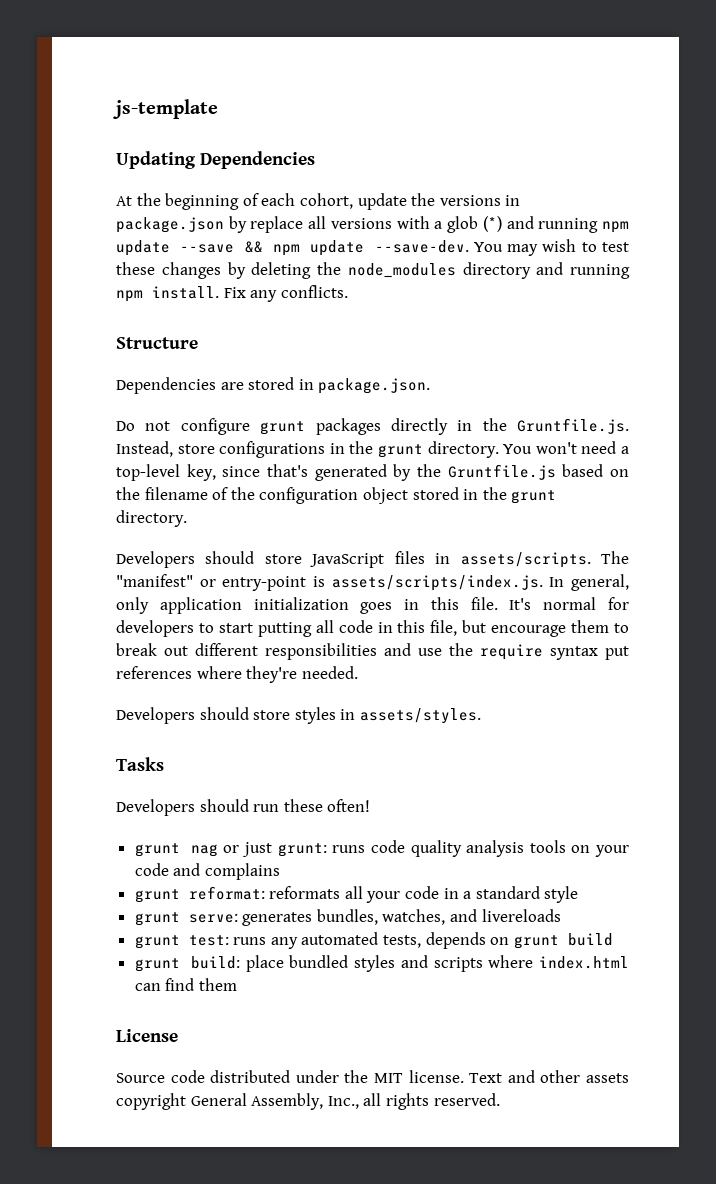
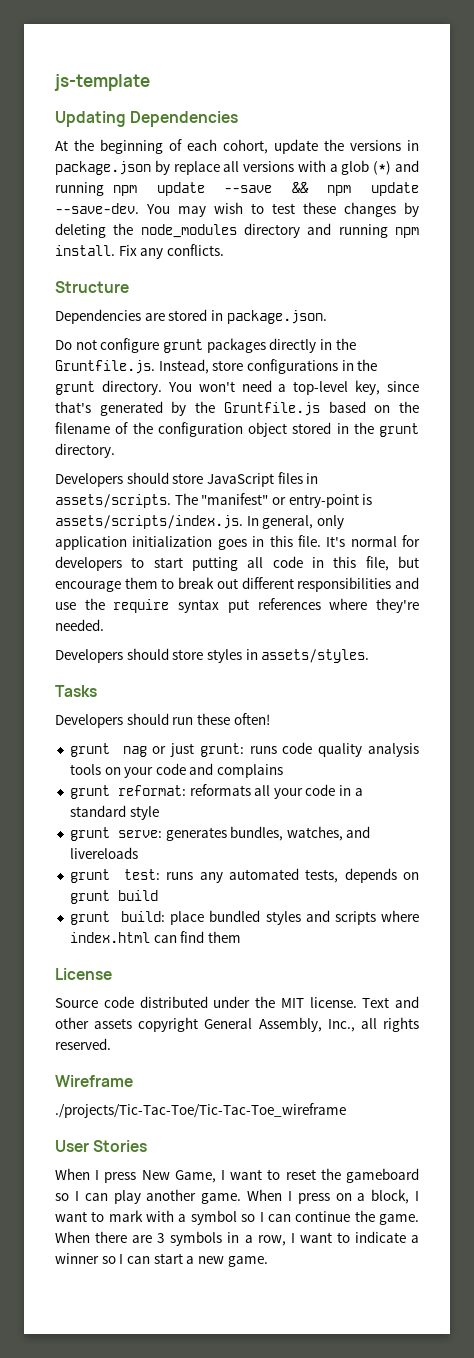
(500, 1099) none -> [55,1075,133,1087] [55,1103,346,1118] [55,1140,148,1152] [55,1168,419,1183] [55,1189,419,1204] [55,1210,420,1225] [55,1231,419,1246] [55,1253,268,1267] // Wireframe // ./projects/Tic-Tac-Toe/Tic-Tac-Toe_wireframe // User Stories // When I press New Game, I want to reset the gameboard so I can play another game. When I press on a block, I want to mark with a symbol so I can continue the game. When there are 3 symbols in a row, I want to indicate a winner so I can start a new game.

